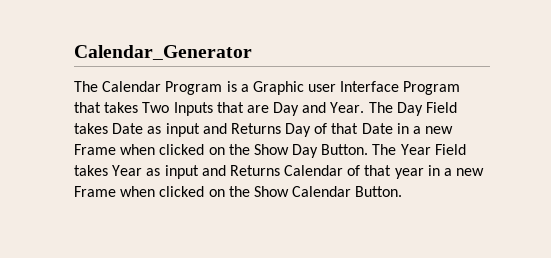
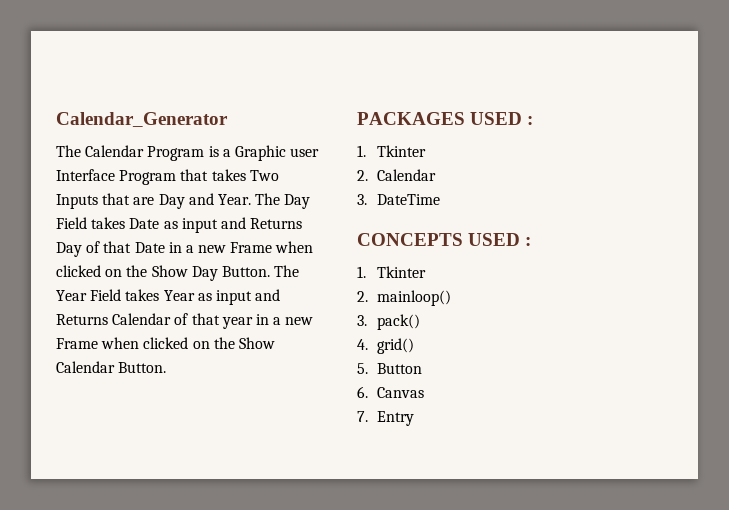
(403, 191) none -> [357,112,534,125] [357,145,427,157] [357,169,437,181] [357,194,441,205] [357,233,532,246] [357,266,427,278] [357,290,452,306] [357,314,421,330] [357,338,415,354] [357,363,423,374] [357,386,425,398] [357,411,415,426] // PACKAGES USED : // 1. Tkinter // 2. Calendar // 3. DateTime // CONCEPTS USED : // 1. Tkinter // 2. mainloop() // 3. pack() // 4. grid() // 5. Button // 6. Canvas // 7. Entry

